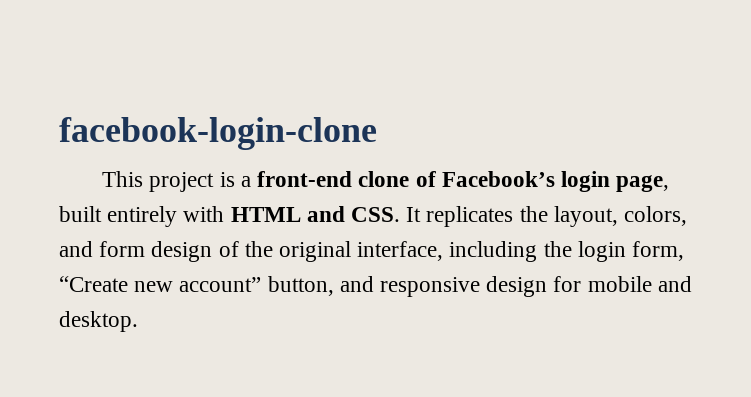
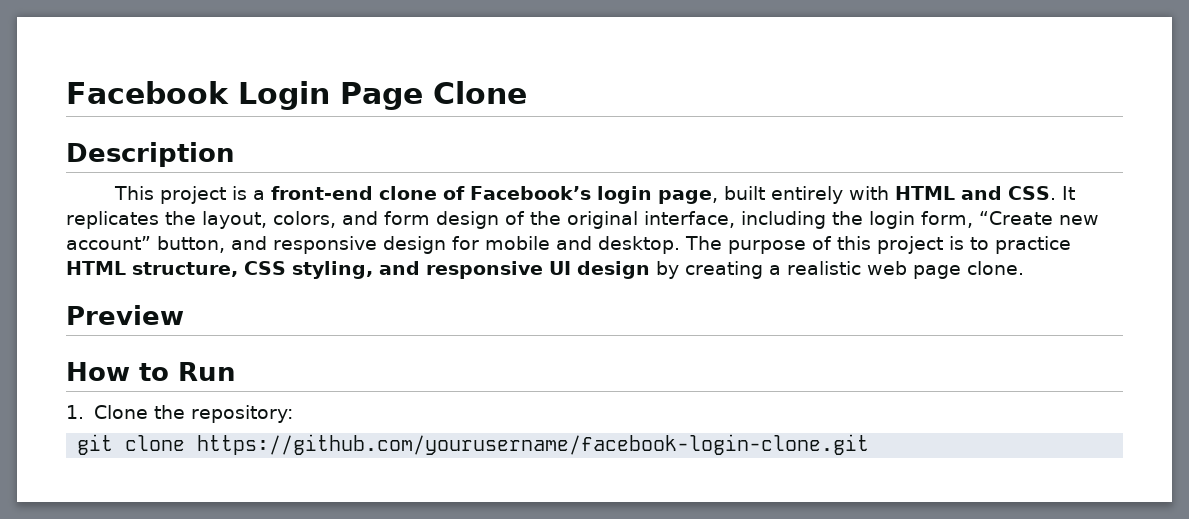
[59,117,377,150] facebook-login-clone -> [66,81,527,110] [66,142,235,167] Facebook Login Page Clone // Description
(138, 321) none -> [685,236,1071,254] [66,261,1024,279] [66,305,184,325] [66,362,236,381] [66,405,294,423] [77,434,870,455] The purpose of this project is to practice HTML structure, CSS styling, and responsive UI design by creating a realistic web page clone. // Preview // How to Run // 1. Clone the repository: // git clone https://github.com/yourusername/facebook-login-clone.git

